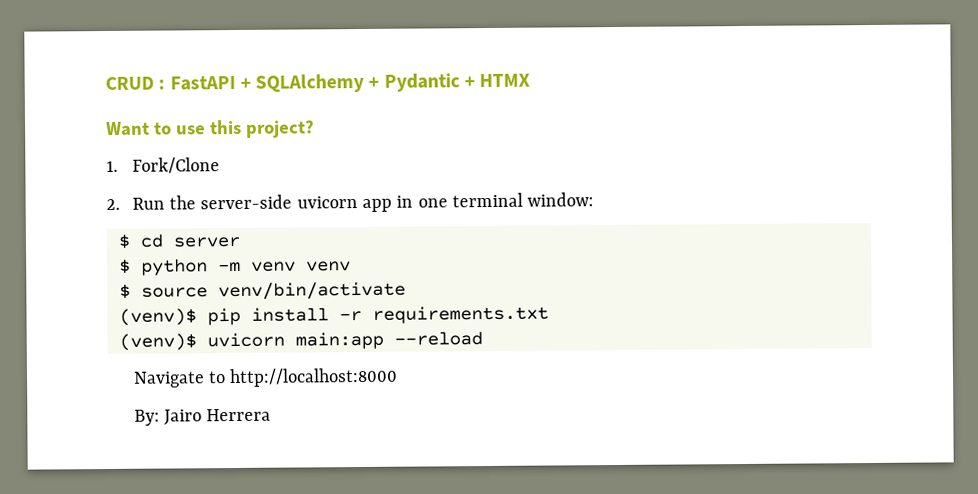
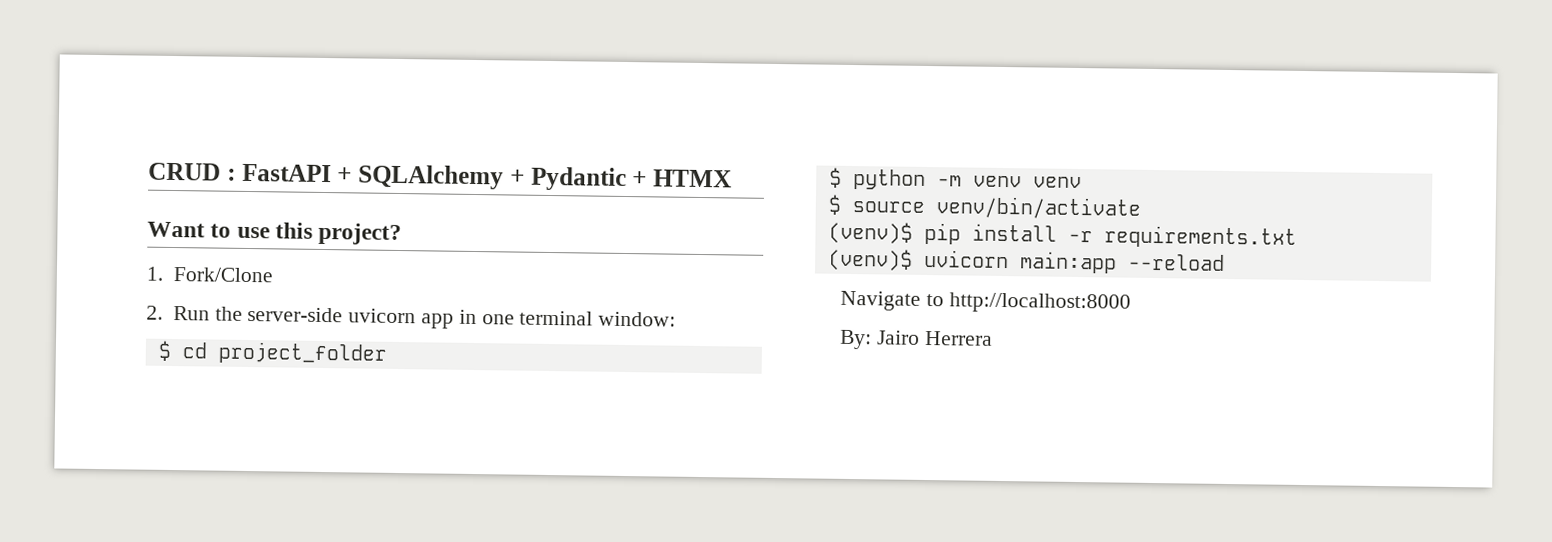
[172,236,240,248] server -> [217,341,387,365] project_folder

